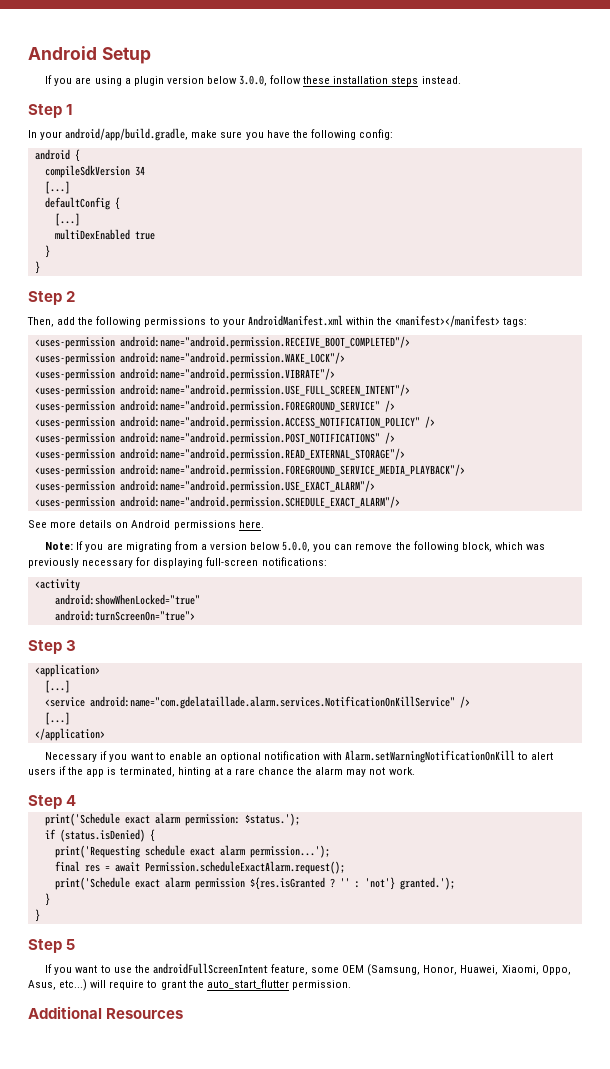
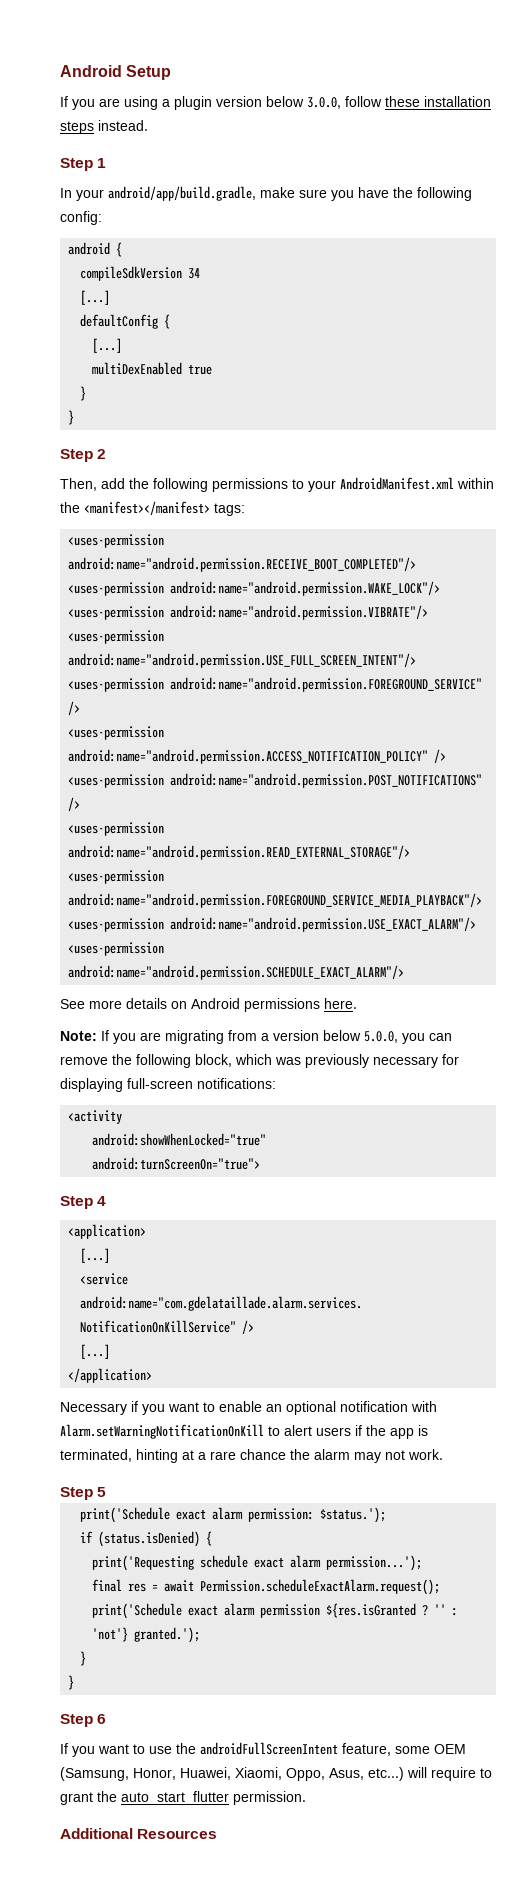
[66,640,77,651] 3 -> [97,1196,107,1206] 4
[66,795,77,806] 4 -> [97,1487,107,1497] 5
[66,939,76,950] 5 -> [97,1714,107,1724] 6

